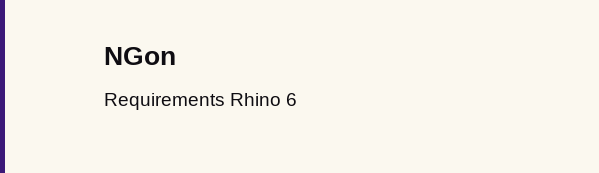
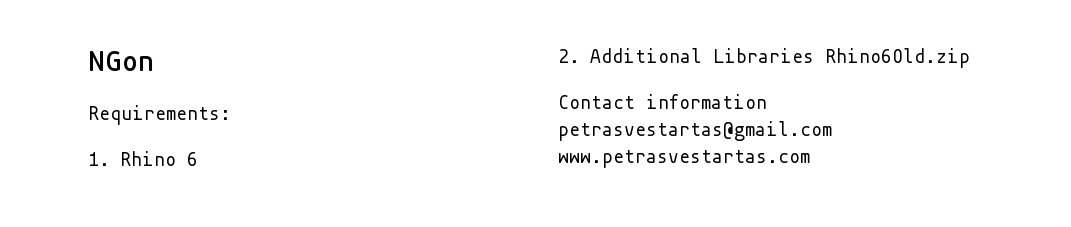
[104,93,225,110] Requirements -> [88,105,231,125] [88,152,110,166] Requirements: // 1.
(298, 99) none -> [558,48,970,68] [558,94,767,109] [558,121,832,141] [558,150,810,168] // 2. Additional Libraries Rhino6Old.zip // Contact information petrasvestartas@gmail.com www.petrasvestartas.com

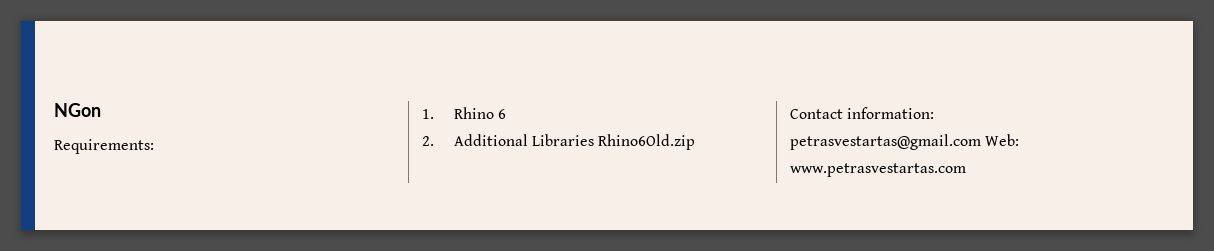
[646,94,767,109] [558,121,832,141] information petrasvestartas@gmail.com -> [847,107,935,119] [790,134,1020,150] information: petrasvestartas@gmail.com Web:

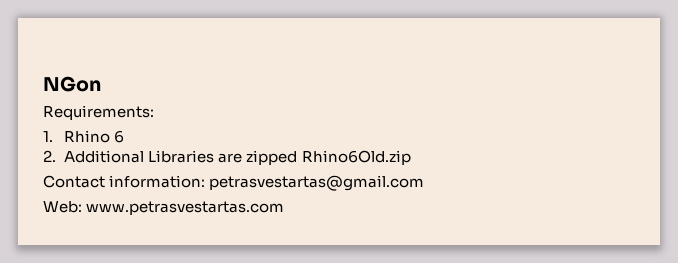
(594, 140) none -> [218,150,298,165] are zipped
(981, 142) none -> (425, 183) //

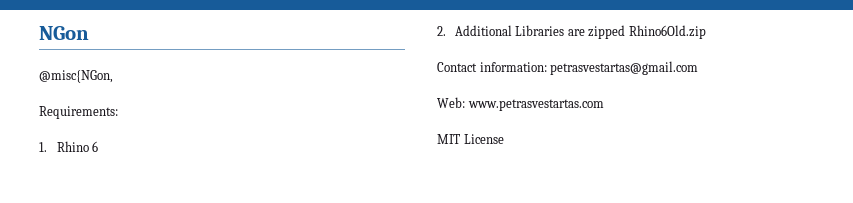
(101, 84) none -> [39,70,113,83] // @misc{NGon,
(285, 208) none -> [437,134,504,144] // MIT License

